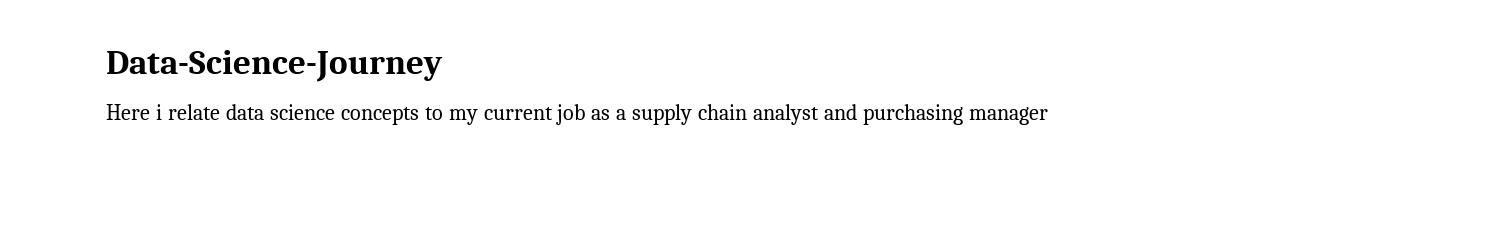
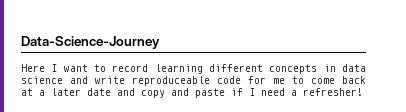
[155,104,1048,125] i relate data science concepts to my current job as a supply chain analyst and purchasing manager -> [51,64,366,74] [21,76,366,86] [21,88,363,98] I want to record learning different concepts in data science and write reproduceable code for me to come back at a later date and copy and paste if I need a refresher!

